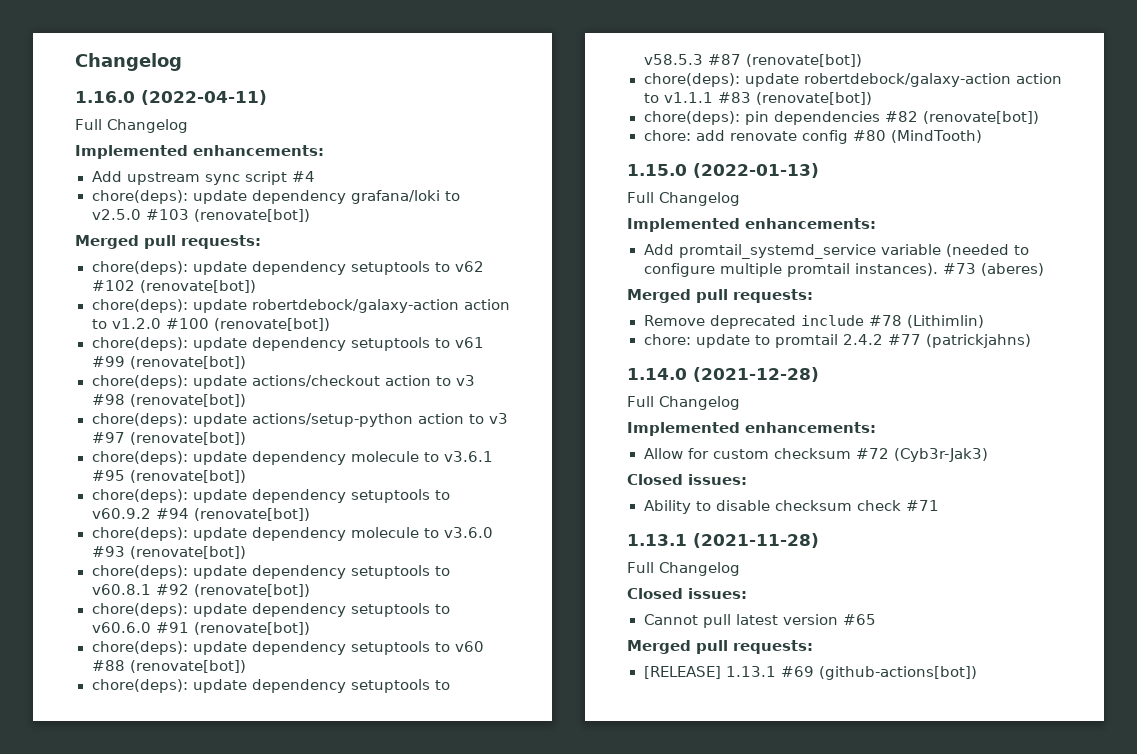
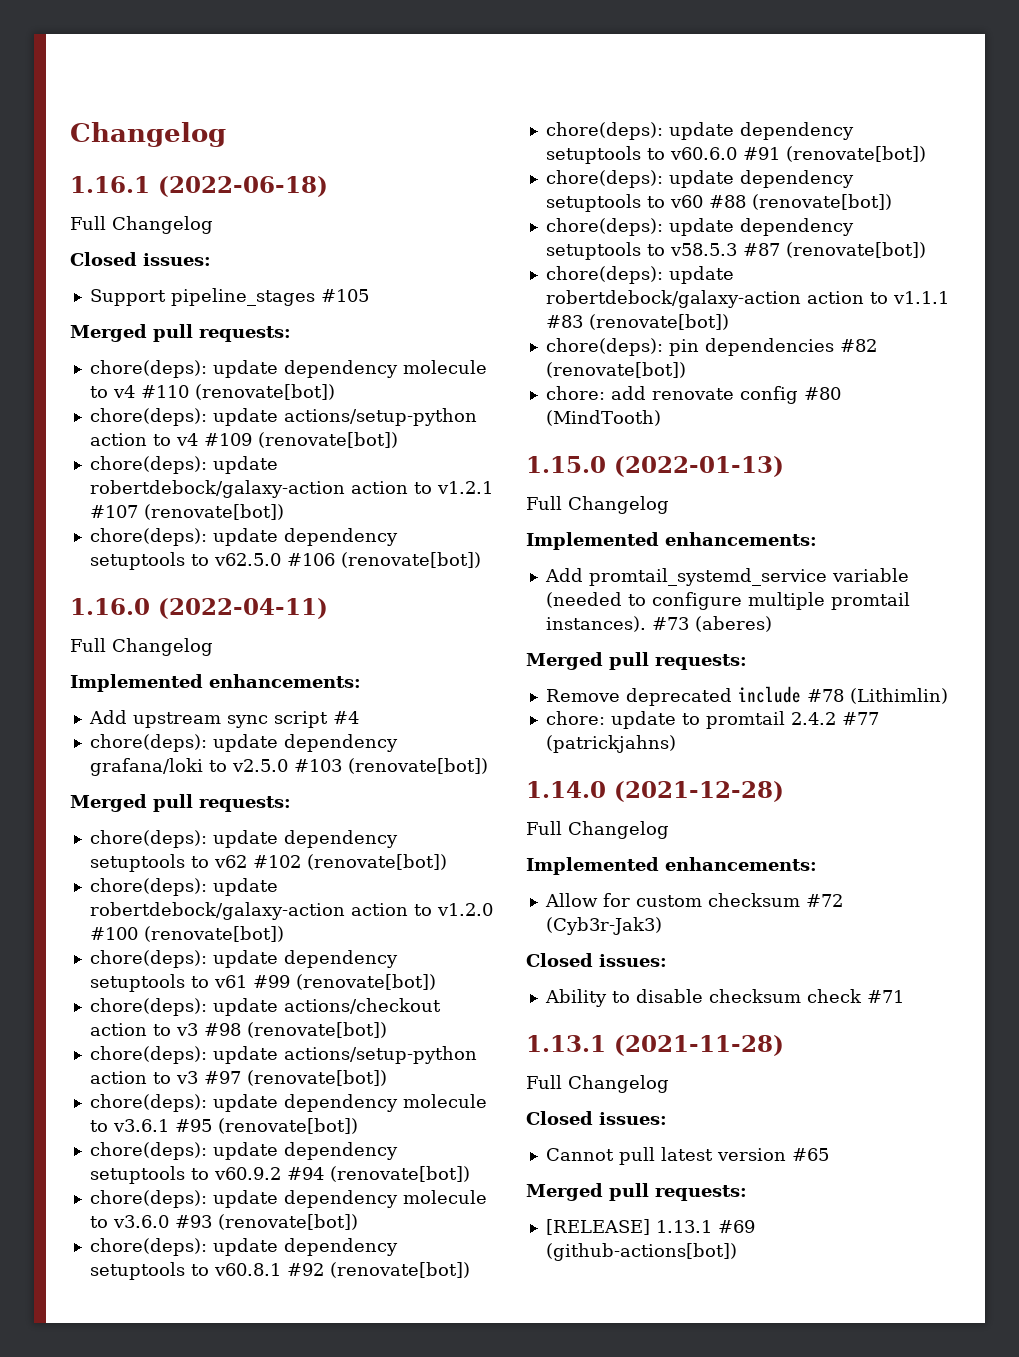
[75,53,182,71] Changelog -> [70,122,226,147] [70,176,328,197] [70,216,213,234] [70,252,211,266] [89,288,369,306] [70,324,291,342] [89,360,487,378] [89,384,335,400] [89,408,477,426] [89,432,398,448] [89,456,278,474] [89,480,493,498] [89,504,284,520] [89,528,398,546] [89,552,481,570] Changelog // 1.16.1 (2022-06-18) // Full Changelog // Closed issues: // Support pipeline_stages #105 // Merged pull requests: // chore(deps): update dependency molecule to v4 #110 (renovate[bot]) // chore(deps): update actions/setup-python action to v4 #109 (renovate[bot]) // chore(deps): update robertdebock/galaxy-action action to v1.2.1 #107 (renovate[bot]) // chore(deps): update dependency setuptools to v62.5.0 #106 (renovate[bot])

